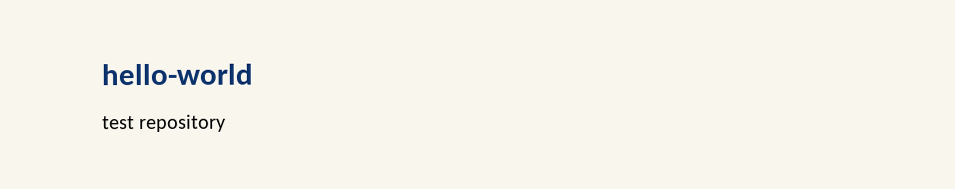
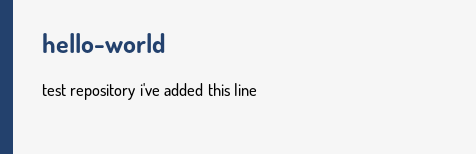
(227, 123) none -> [139,83,258,96] i've added this line

